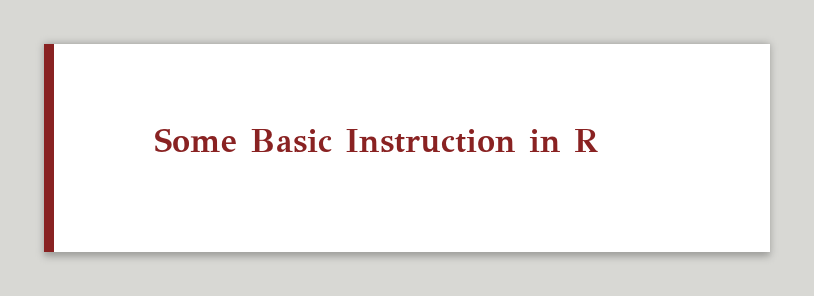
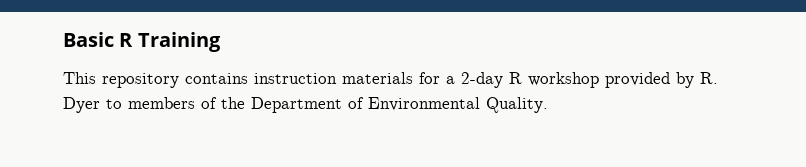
[154,128,598,153] Some Basic Instruction in R -> [63,32,221,52] [63,72,718,88] [63,97,548,113] Basic R Training // This repository contains instruction materials for a 2-day R workshop provided by R. Dyer to members of the Department of Environmental Quality.

